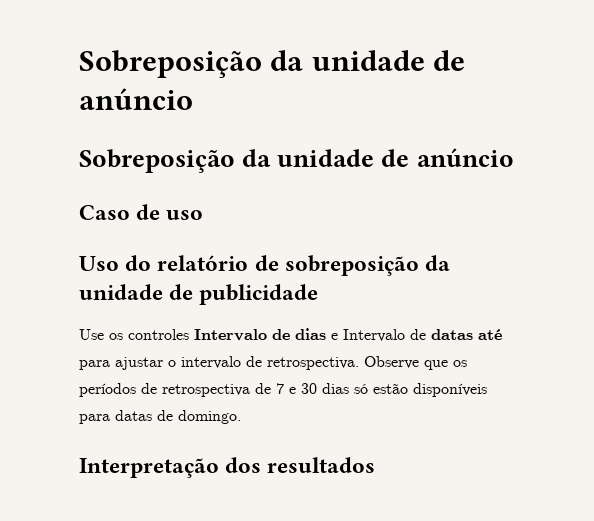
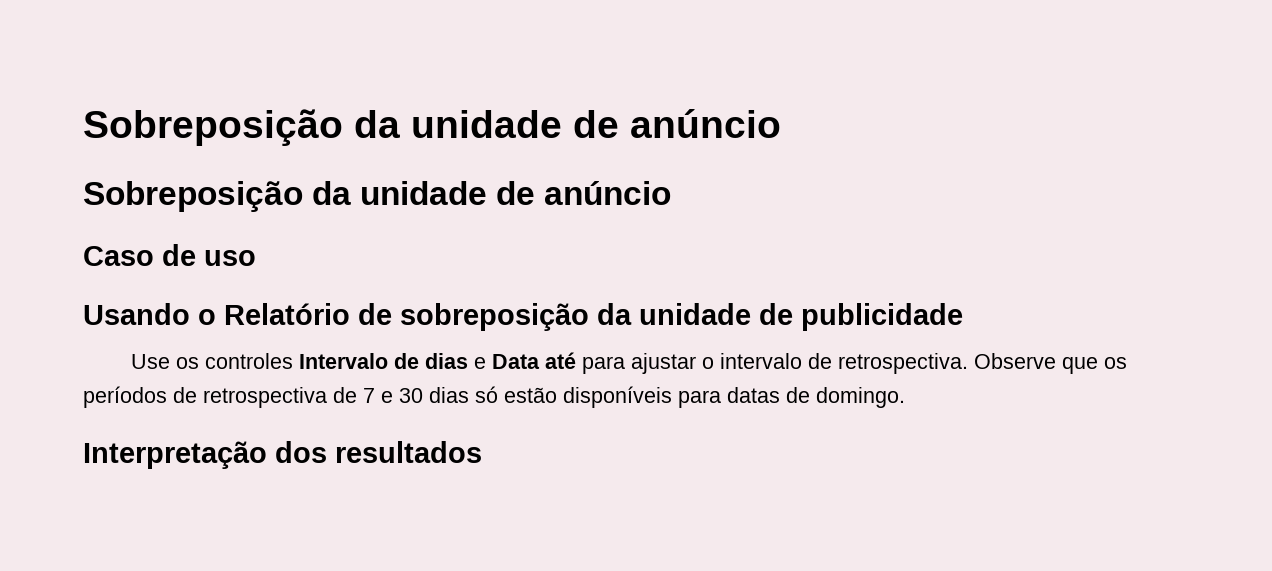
[79,255,249,271] Uso do relatório -> [83,303,350,325] Usando o Relatório
[343,329,473,342] Intervalo de datas -> [492,354,541,369] Data

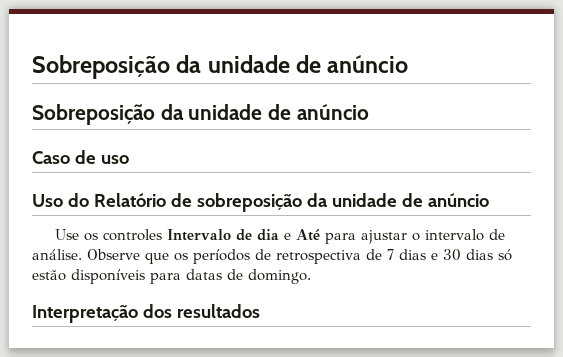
[83,303,216,325] Usando o -> [32,193,89,207] Uso do
[801,303,963,331] publicidade -> [427,193,489,207] anúncio
[425,352,577,369] dias e Data até -> [256,229,320,241] dia e Até
[838,353,969,374] retrospectiva. -> [32,249,82,260] análise.
(375, 395) none -> [399,249,426,260] dias

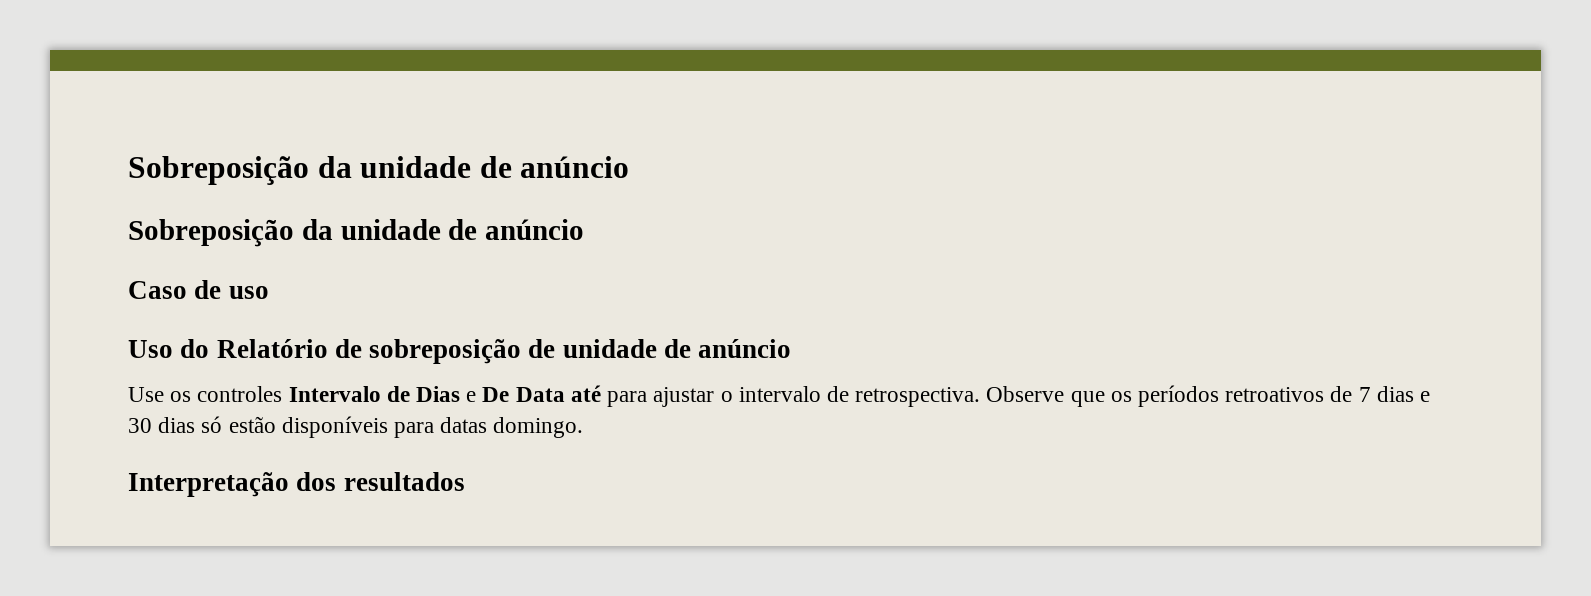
[306,193,327,207] da -> [528,339,556,358] de
[256,229,320,241] dia e Até -> [416,385,601,402] Dias e De Data até
[32,249,82,260] análise. -> [855,387,981,407] retrospectiva.
[255,249,361,264] de retrospectiva -> [1225,387,1325,402] retroativos
[227,269,243,280] de -> (488, 425) none

